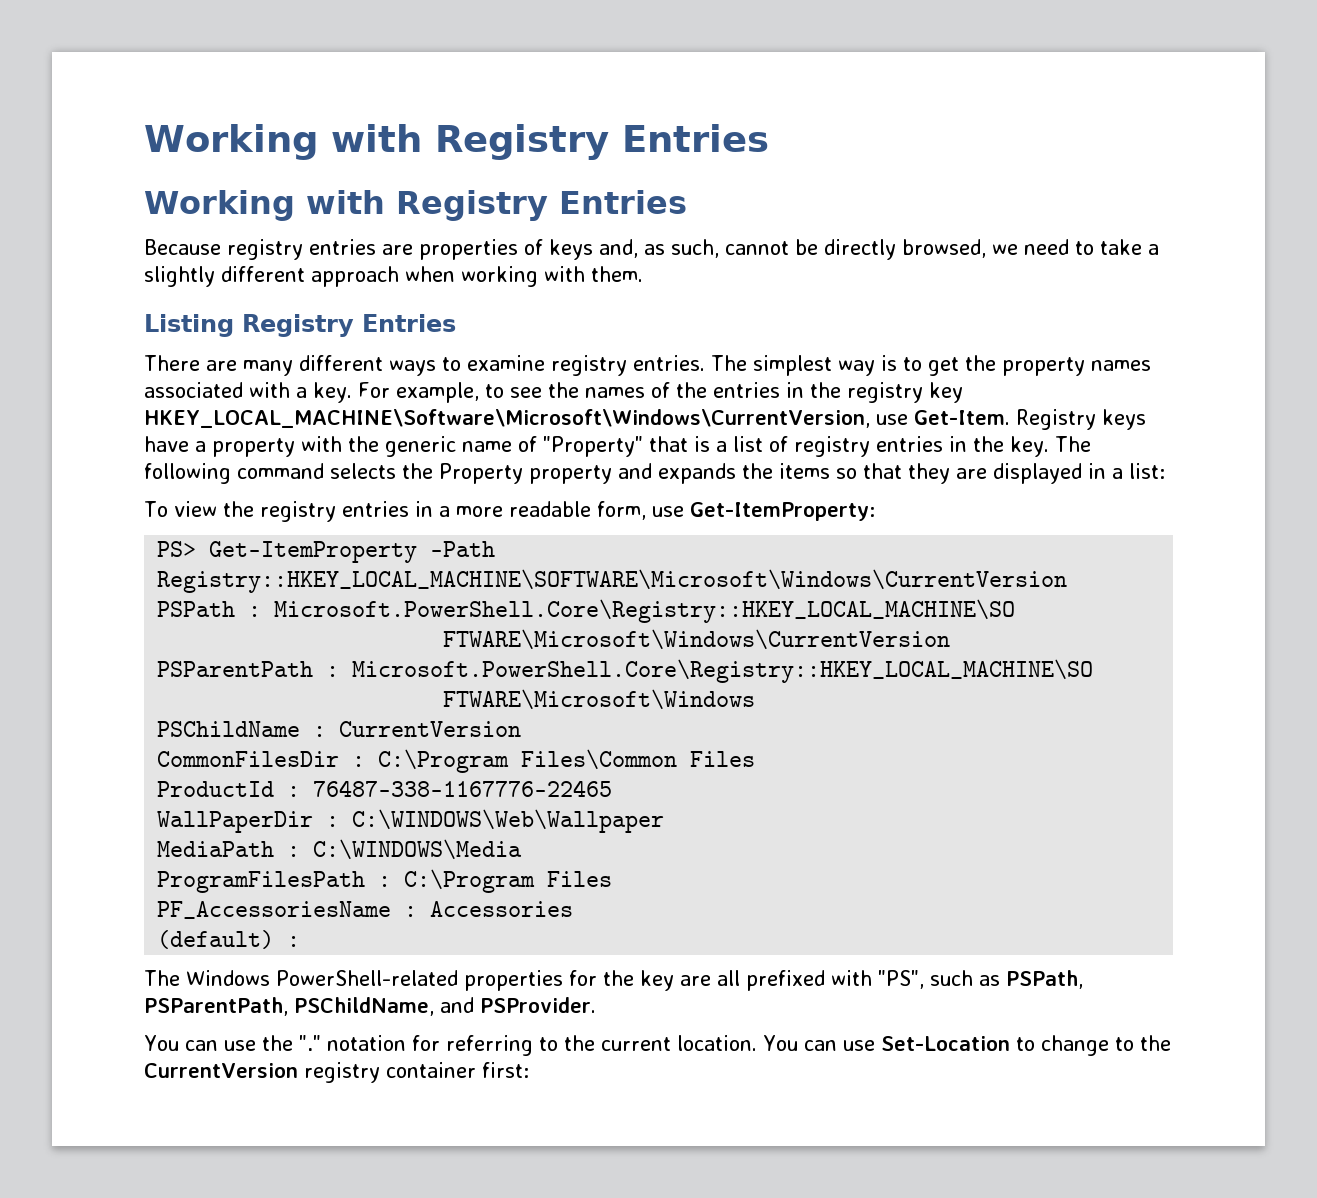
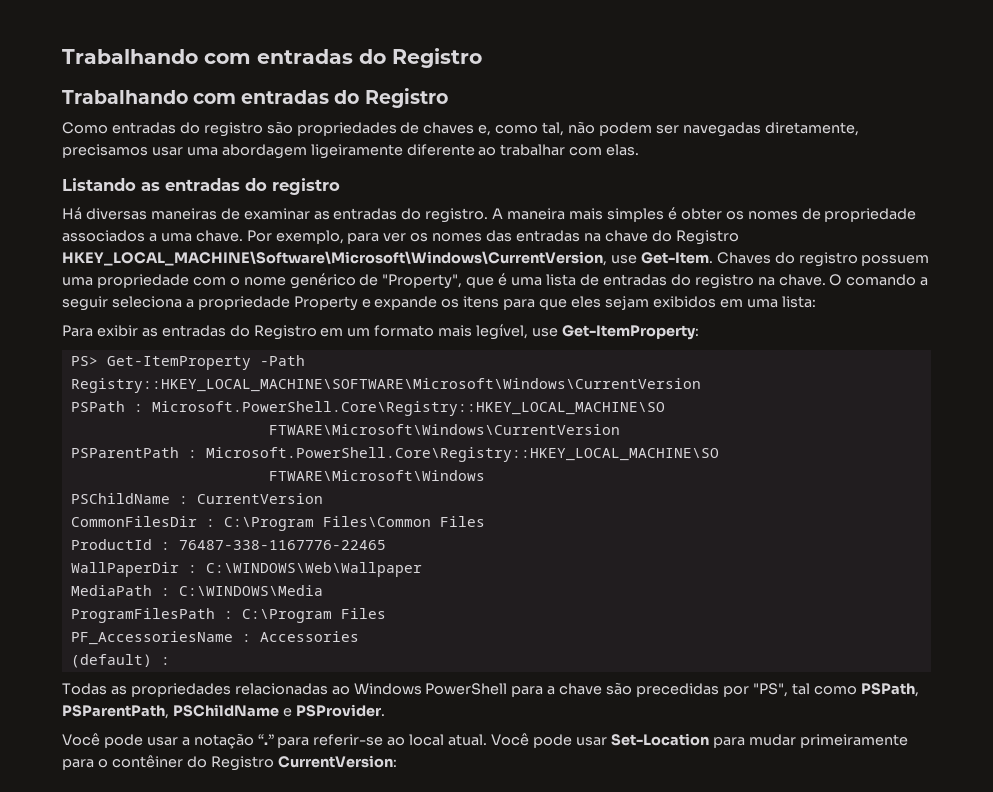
[144,124,769,160] [144,190,687,221] [144,239,1159,260] [144,266,643,287] [144,314,456,337] [144,355,1151,376] [144,382,963,403] [144,409,1146,430] [144,436,1091,457] [144,463,1165,484] [144,501,646,522] Working with Registry Entries // Working with Registry Entries // Because registry entries are properties of keys and, as such, cannot be directly browsed, we need to take a slightly different approach when working with them. // Listing Registry Entries // There are many different ways to examine registry entries. The simplest way is to get the property names associated with a key. For example, to see the names of the entries in the registry key HKEY_LOCAL_MACHINE\Software\Microsoft\Windows\CurrentVersion, use Get-Item. Registry keys have a property with the generic name of "Property" that is a list of registry entries in the key. The following command selects the Property property and expands the items so that they are displayed in a list: // To view the registry entries in a more readable form, -> [62,48,482,68] [62,88,448,108] [62,121,859,137] [62,144,640,159] [62,178,340,195] [62,207,917,223] [62,230,739,245] [62,251,930,267] [62,273,929,289] [62,296,816,311] [62,324,529,340] Trabalhando com entradas do Registro // Trabalhando com entradas do Registro // Como entradas do registro são propriedades de chaves e, como tal, não podem ser navegadas diretamente, precisamos usar uma abordagem ligeiramente diferente ao trabalhar com elas. // Listando as entradas do registro // Há diversas maneiras de examinar as entradas do registro. A maneira mais simples é obter os nomes de propriedade associados a uma chave. Por exemplo, para ver os nomes das entradas na chave do Registro HKEY_LOCAL_MACHINE\Software\Microsoft\Windows\CurrentVersion, use Get-Item. Chaves do registro possuem uma propriedade com o nome genérico de "Property", que é uma lista de entradas do registro na chave. O comando a seguir seleciona a propriedade Property e expande os itens para que eles sejam exibidos em uma lista: // Para exibir as entradas do Registro em um formato mais legível,
[144,970,1083,991] [144,997,596,1016] [144,1035,1171,1056] [144,1062,529,1083] The Windows PowerShell-related properties for the key are all prefixed with "PS", such as PSPath, PSParentPath, PSChildName, and PSProvider. // You can use the "." notation for referring to the current location. You can use Set-Location to change to the CurrentVersion registry container first: -> [62,682,919,697] [62,704,385,719] [62,733,908,749] [62,755,397,771] Todas as propriedades relacionadas ao Windows PowerShell para a chave são precedidas por "PS", tal como PSPath, PSParentPath, PSChildName e PSProvider. // Você pode usar a notação “.” para referir-se ao local atual. Você pode usar Set-Location para mudar primeiramente para o contêiner do Registro CurrentVersion:

